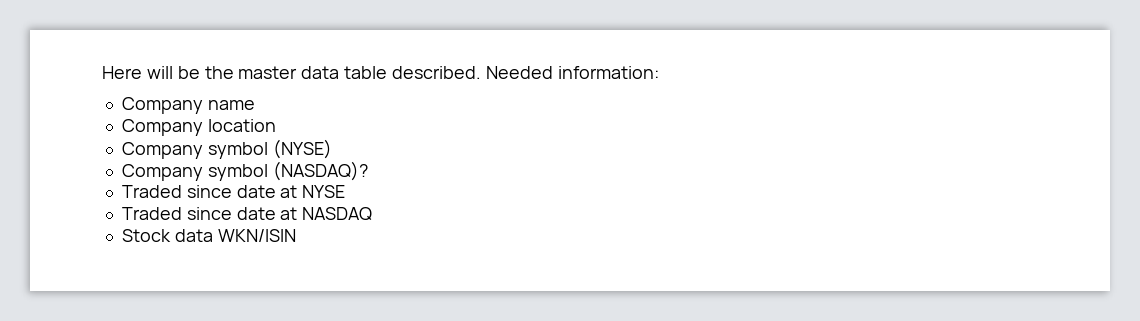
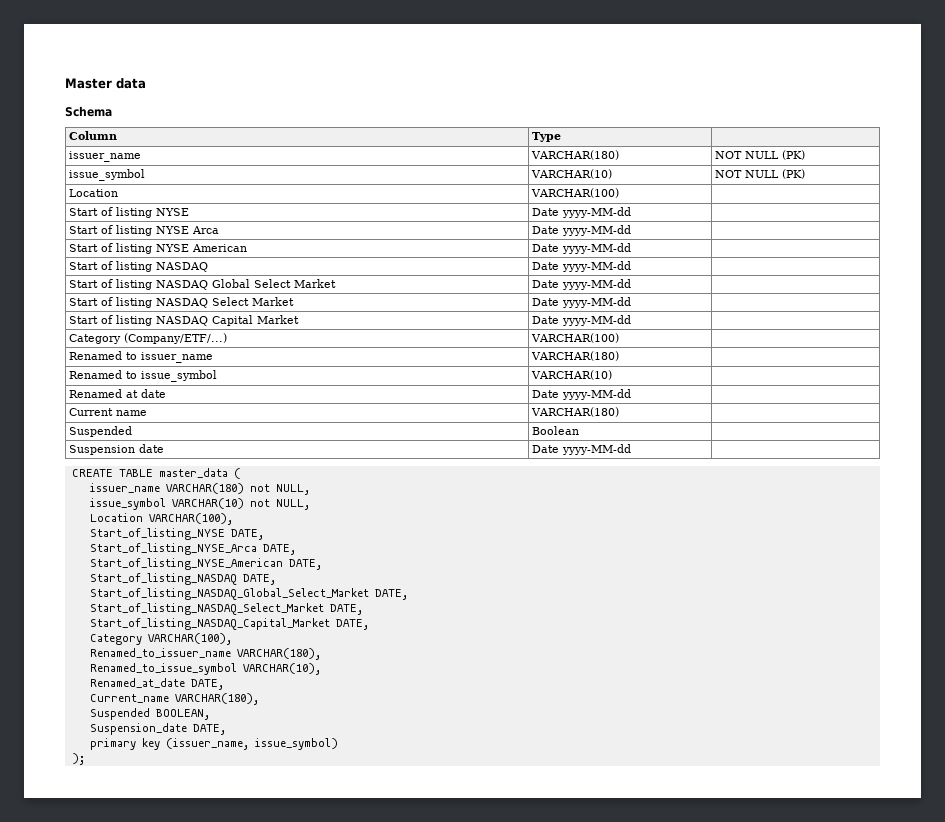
[102,66,659,79] [121,97,255,114] [121,119,276,136] [121,139,332,159] [121,161,368,181] [121,185,346,198] [121,207,373,221] [121,229,296,242] Here will be the master data table described. Needed information: // Company name // Company location // Company symbol (NYSE) // Company symbol (NASDAQ)? // Traded since date at NYSE // Traded since date at NASDAQ // Stock data WKN/ISIN -> [65,78,146,89] [65,106,112,117] [69,131,118,140] [532,132,562,142] [69,151,142,162] [531,150,620,160] [715,150,806,160] [69,169,146,181] [531,169,613,179] [715,169,806,179] [69,189,119,197] [531,188,620,198] [69,207,190,218] [532,207,632,218] [69,225,220,236] [532,225,632,236] [69,243,248,254] [532,243,632,254] [69,261,209,272] [532,261,632,272] [69,279,337,290] [532,279,632,290] [69,297,295,308] [532,297,632,308] [69,315,300,326] [532,315,632,326] [69,333,228,344] [531,333,620,343] [69,351,214,363] [531,351,620,361] [69,370,218,382] [531,370,613,380] [69,389,167,398] [532,389,632,400] [69,408,148,416] [531,407,620,417] [69,426,133,437] [532,426,580,435] [69,444,165,455] [532,444,632,455] [71,468,241,479] [89,483,310,495] [89,498,310,510] [89,513,233,525] [89,528,264,540] [89,543,296,555] [89,558,322,570] [89,573,276,585] [89,588,408,600] [89,603,363,615] [89,618,369,630] [89,633,232,645] [89,648,321,660] [89,663,321,675] [89,678,224,690] [89,693,259,705] [89,708,210,720] [89,723,226,735] [89,738,338,750] [71,753,85,765] Master data // Schema // Column | Type | // issuer_name | VARCHAR(180) | NOT NULL (PK) // issue_symbol | VARCHAR(10) | NOT NULL (PK) // Location | VARCHAR(100) | // Start of listing NYSE | Date yyyy-MM-dd | // Start of listing NYSE Arca | Date yyyy-MM-dd | // Start of listing NYSE American | Date yyyy-MM-dd | // Start of listing NASDAQ | Date yyyy-MM-dd | // Start of listing NASDAQ Global Select Market | Date yyyy-MM-dd | // Start of listing NASDAQ Select Market | Date yyyy-MM-dd | // Start of listing NASDAQ Capital Market | Date yyyy-MM-dd | // Category (Company/ETF/...) | VARCHAR(100) | // Renamed to issuer_name | VARCHAR(180) | // Renamed to issue_symbol | VARCHAR(10) | // Renamed at date | Date yyyy-MM-dd | // Current name | VARCHAR(180) | // Suspended | Boolean | // Suspension date | Date yyyy-MM-dd | // CREATE TABLE master_data ( // issuer_name VARCHAR(180) not NULL, // issue_symbol VARCHAR(10) not NULL, // Location VARCHAR(100), // Start_of_listing_NYSE DATE, // Start_of_listing_NYSE_Arca DATE, // Start_of_listing_NYSE_American DATE, // Start_of_listing_NASDAQ DATE, // Start_of_listing_NASDAQ_Global_Select_Market DATE, // Start_of_listing_NASDAQ_Select_Market DATE, // Start_of_listing_NASDAQ_Capital_Market DATE, // Category VARCHAR(100), // Renamed_to_issuer_name VARCHAR(180), // Renamed_to_issue_symbol VARCHAR(10), // Renamed_at_date DATE, // Current_name VARCHAR(180), // Suspended BOOLEAN, // Suspension_date DATE, // primary key (issuer_name, issue_symbol) // );

